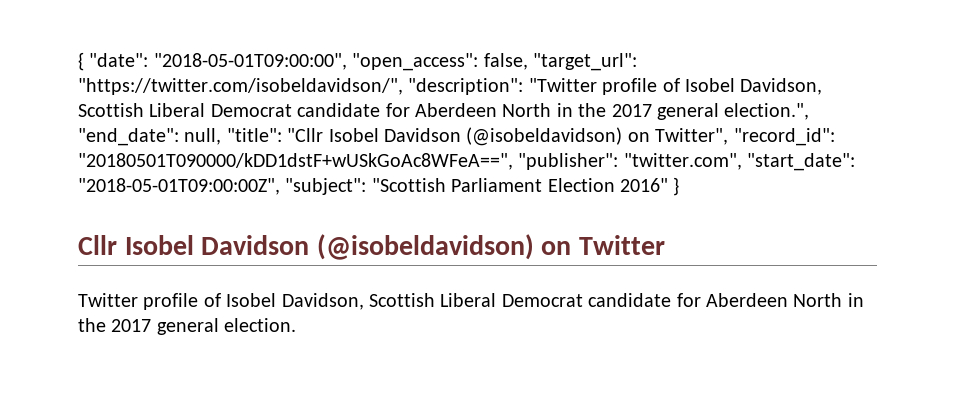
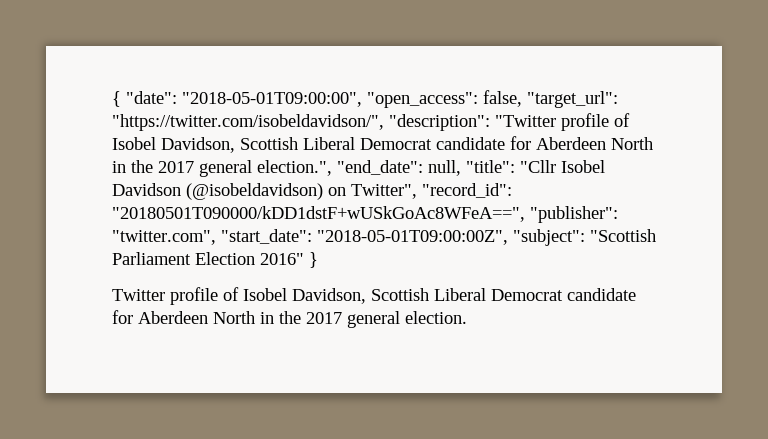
[78,234,665,260] // Cllr Isobel Davidson (@isobeldavidson) on Twitter -> (318, 260) none

